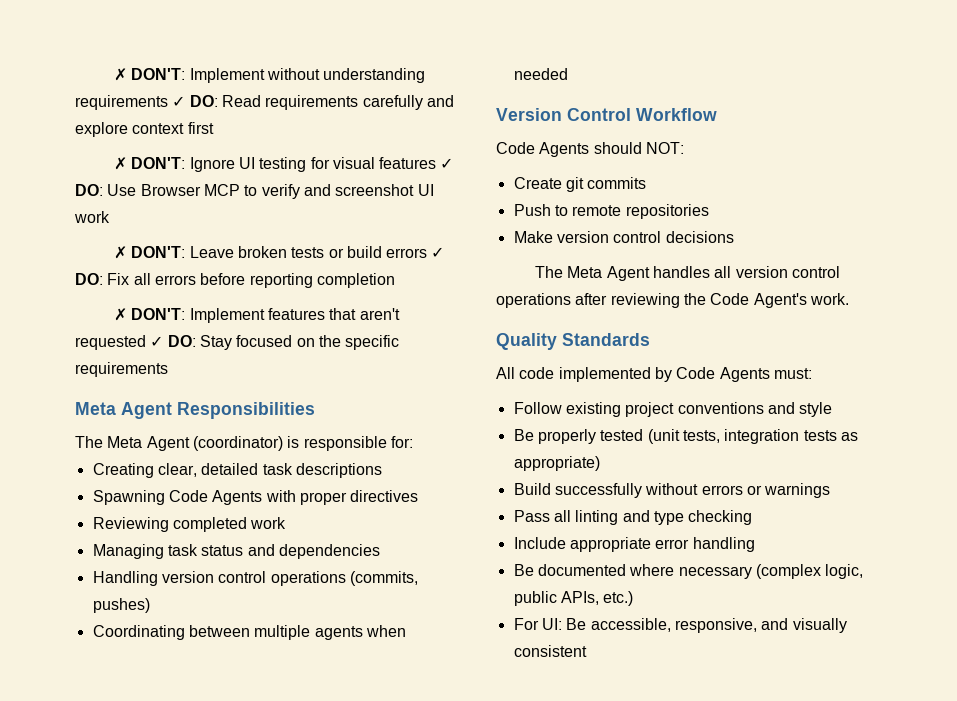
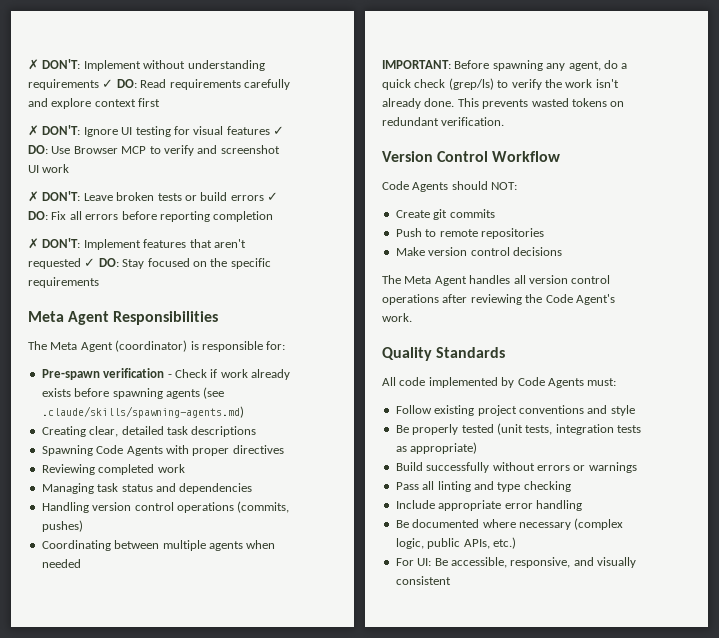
(413, 442) none -> [41,368,290,380] [41,387,225,399] [41,406,244,418] // Pre-spawn verification - Check if work already exists before spawning agents (see .claude/skills/spawning-agents.md)
(568, 74) none -> [382,60,628,71] [382,78,619,90] [382,98,625,109] [382,117,505,126] // IMPORTANT: Before spawning any agent, do a quick check (grep/ls) to verify the work isn't already done. This prevents wasted tokens on redundant verification.

